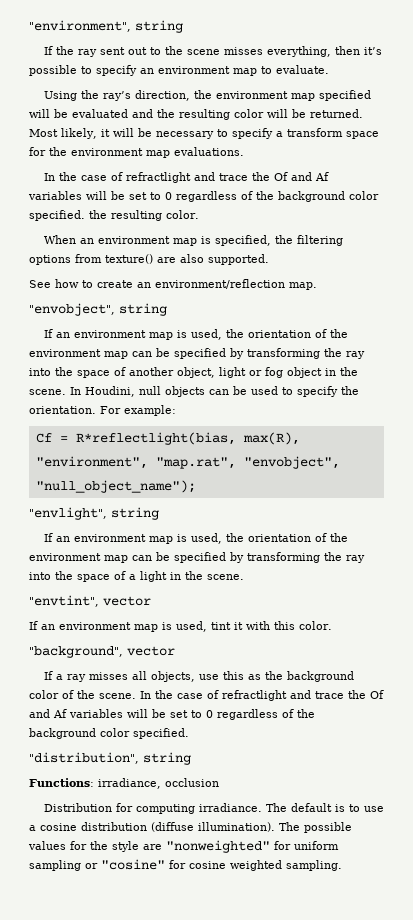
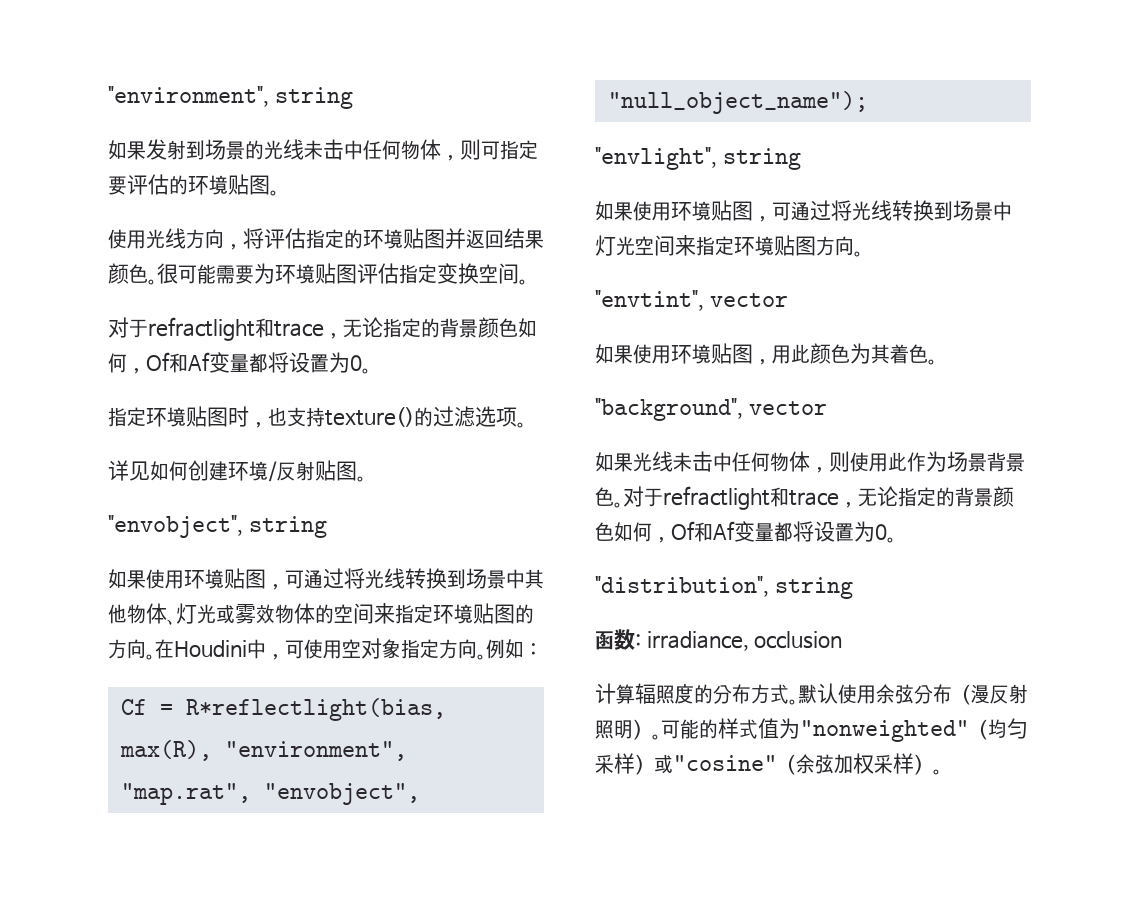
[43,46,382,57] [29,65,329,76] [43,90,371,101] [29,109,363,120] [29,128,379,139] [29,147,244,158] [43,172,329,183] [28,191,379,202] [29,210,199,221] [43,235,343,246] [29,254,269,265] [29,279,317,290] [29,303,167,316] [43,329,348,340] [29,348,365,359] [29,367,358,378] [29,386,359,397] [29,405,176,416] If the ray sent out to the scene misses everything, then it’s possible to specify an environment map to evaluate. // Using the ray’s direction, the environment map specified will be evaluated and the resulting color will be returned. Most likely, it will be necessary to specify a transform space for the environment map evaluations. // In the case of refractlight and trace the Of and Af variables will be set to 0 regardless of the background color specified. the resulting color. // When an environment map is specified, the filtering options from texture() are also supported. // See how to create an environment/reflection map. // "envobject", string // If an environment map is used, the orientation of the environment map can be specified by transforming the ray into the space of another object, light or fog object in the scene. In Houdini, null objects can be used to specify the orientation. For example: -> [108,139,538,161] [108,174,279,196] [108,228,544,250] [108,263,528,285] [108,317,537,341] [108,352,371,374] [108,406,526,428] [108,460,366,482] [108,515,327,538] [108,568,544,590] [108,603,534,625] [108,638,543,660] 如果发射到场景的光线未击中任何物体，则可指定要评估的环境贴图。 // 使用光线方向，将评估指定的环境贴图并返回结果颜色。很可能需要为环境贴图评估指定变换空间。 // 对于refractlight和trace，无论指定的背景颜色如何，Of和Af变量都将设置为0。 // 指定环境贴图时，也支持texture()的过滤选项。 // 详见如何创建环境/反射贴图。 // "envobject", string // 如果使用环境贴图，可通过将光线转换到场景中其他物体、灯光或雾效物体的空间来指定环境贴图的方向。在Houdini中，可使用空对象指定方向。例如：
[43,533,348,544] [29,552,365,563] [29,571,244,582] [29,595,151,607] [29,621,332,632] [29,646,175,658] [43,671,354,682] [29,690,384,701] [29,709,315,720] [29,728,189,739] If an environment map is used, the orientation of the environment map can be specified by transforming the ray into the space of a light in the scene. // "envtint", vector // If an environment map is used, tint it with this color. // "background", vector // If a ray misses all objects, use this as the background color of the scene. In the case of refractlight and trace the Of and Af variables will be set to 0 regardless of the background color specified. -> [595,200,1012,222] [595,235,863,257] [595,290,788,311] [595,343,937,365] [595,398,827,421] [595,451,1025,473] [595,486,1014,510] [595,521,896,543] 如果使用环境贴图，可通过将光线转换到场景中灯光空间来指定环境贴图方向。 // "envtint", vector // 如果使用环境贴图，用此颜色为其着色。 // "background", vector // 如果光线未击中任何物体，则使用此作为场景背景色。对于refractlight和trace，无论指定的背景颜色如何，Of和Af变量都将设置为0。
[29,778,94,787] Functions: -> [595,629,641,650] 函数:
[43,803,384,814] [29,822,352,833] [28,840,339,853] [29,859,342,871] Distribution for computing irradiance. The default is to use a cosine distribution (diffuse illumination). The possible values for the style are "nonweighted" for uniform sampling or "cosine" for cosine weighted sampling. -> [595,683,1028,705] [595,718,1028,742] [595,753,942,775] 计算辐照度的分布方式。默认使用余弦分布（漫反射照明）。可能的样式值为"nonweighted"（均匀采样）或"cosine"（余弦加权采样）。

